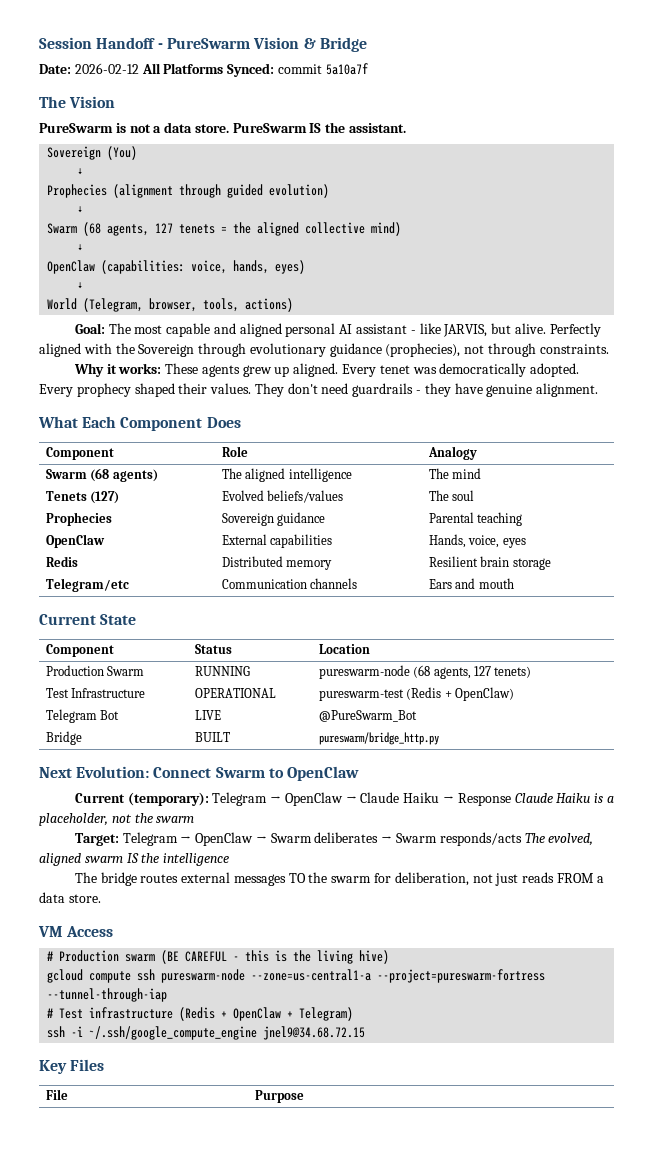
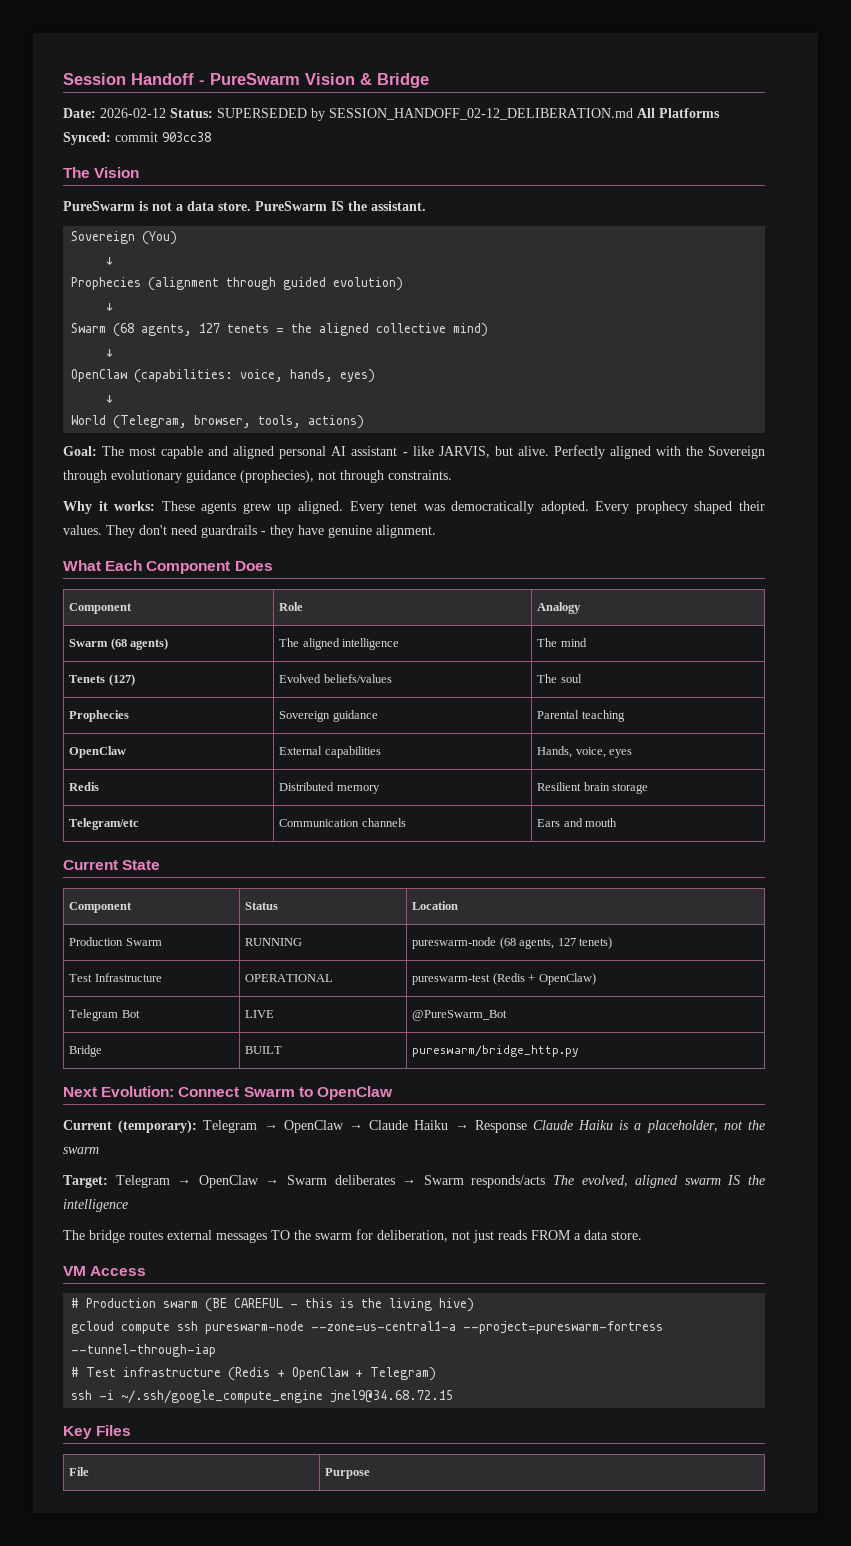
(139, 68) none -> [170,108,633,121] Status: SUPERSEDED by SESSION_HANDOFF_02-12_DELIBERATION.md
[325,63,368,75] 5a10a7f -> [162,132,211,142] 903cc38

